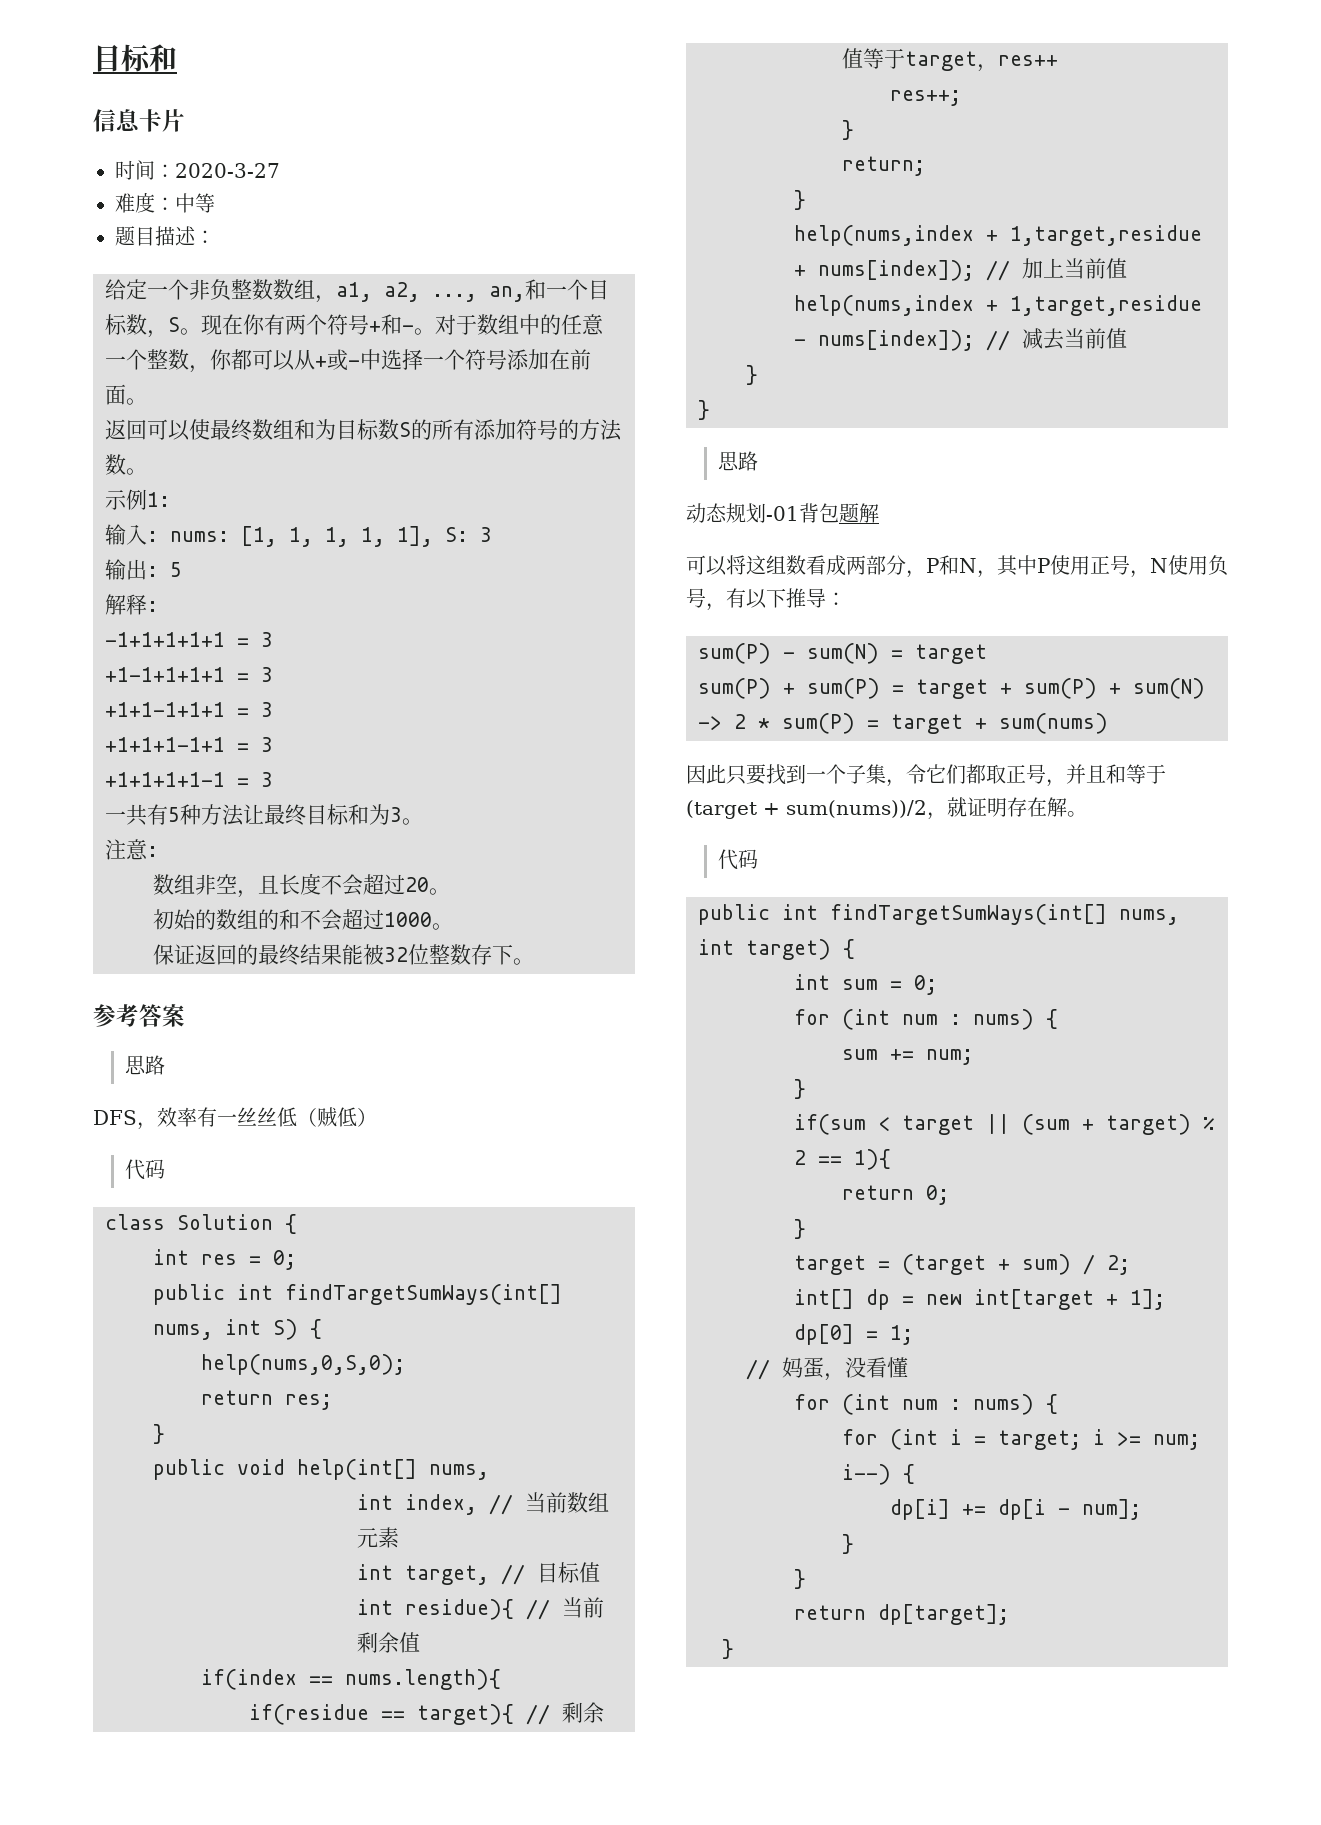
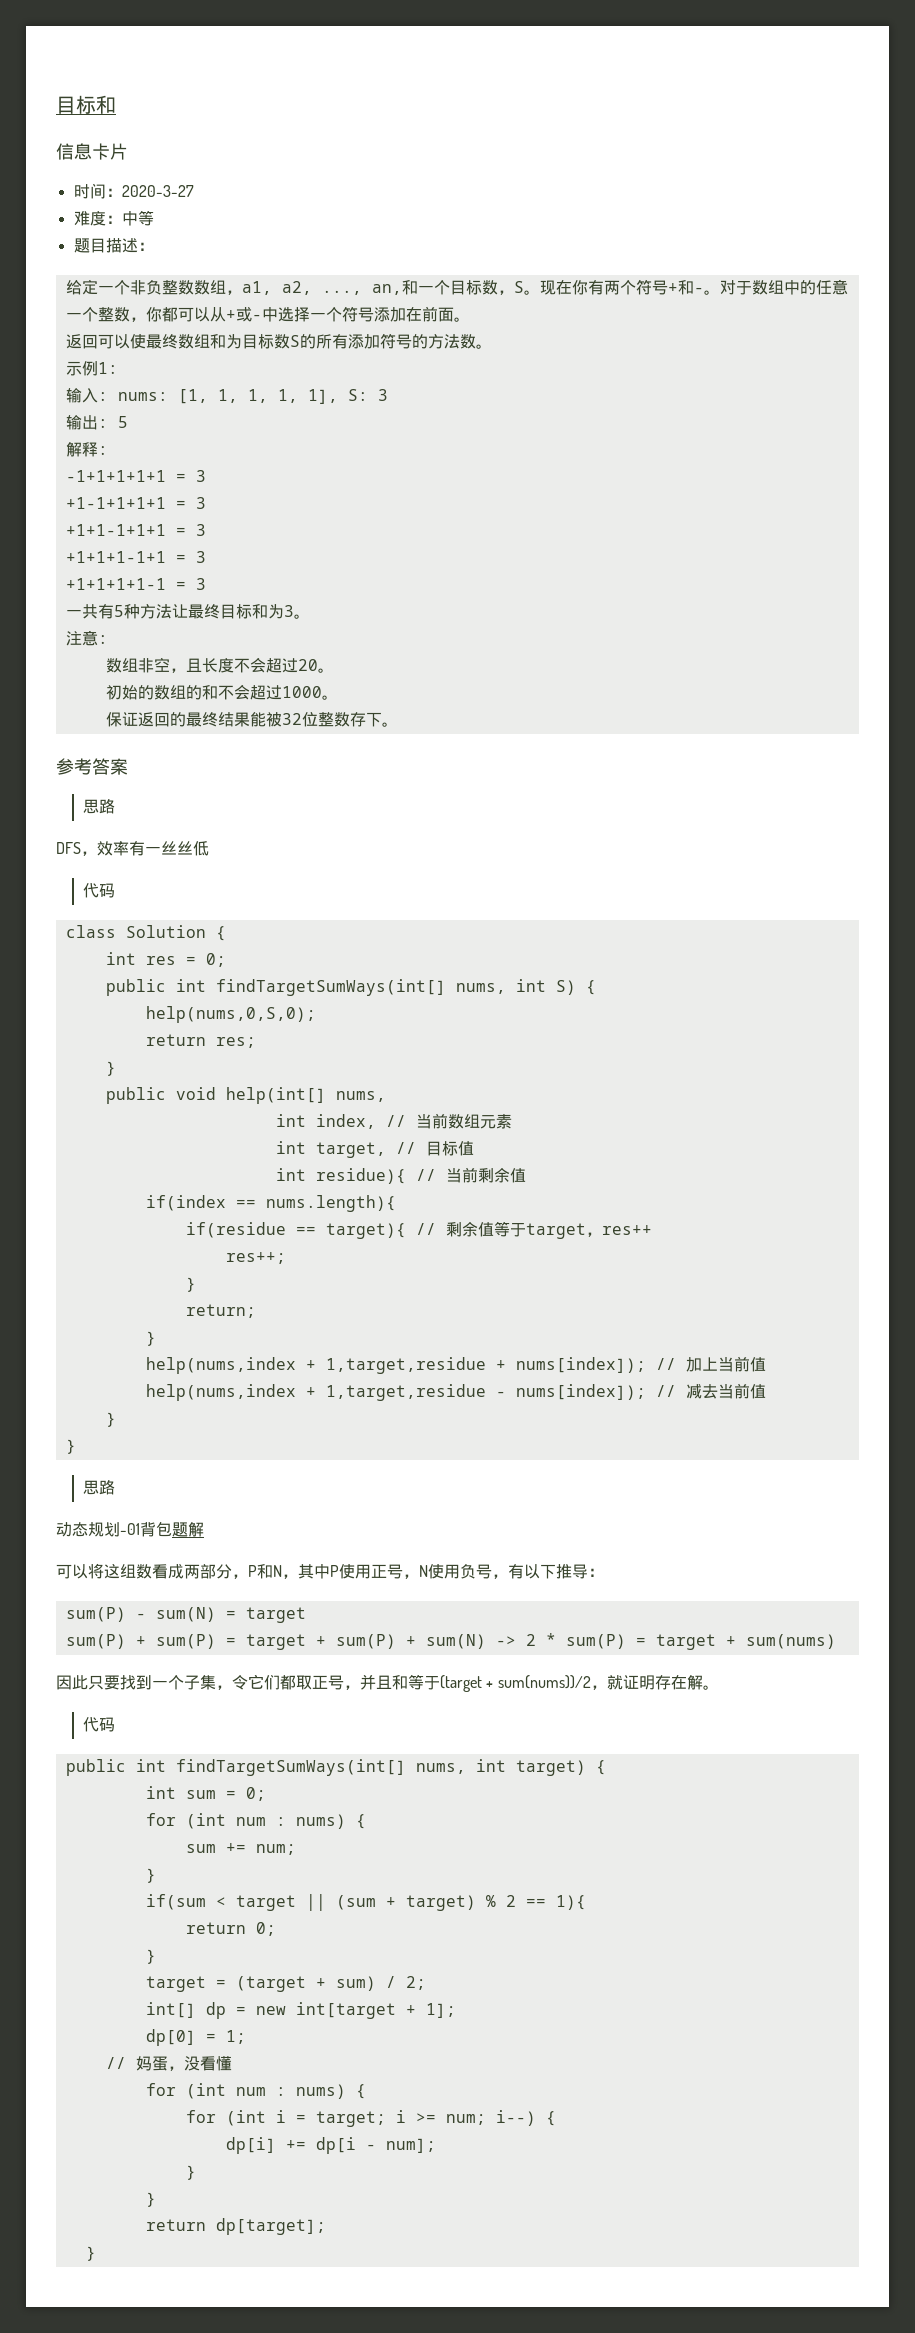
[297,1107,377,1127] （贼低） -> (209, 848) none

